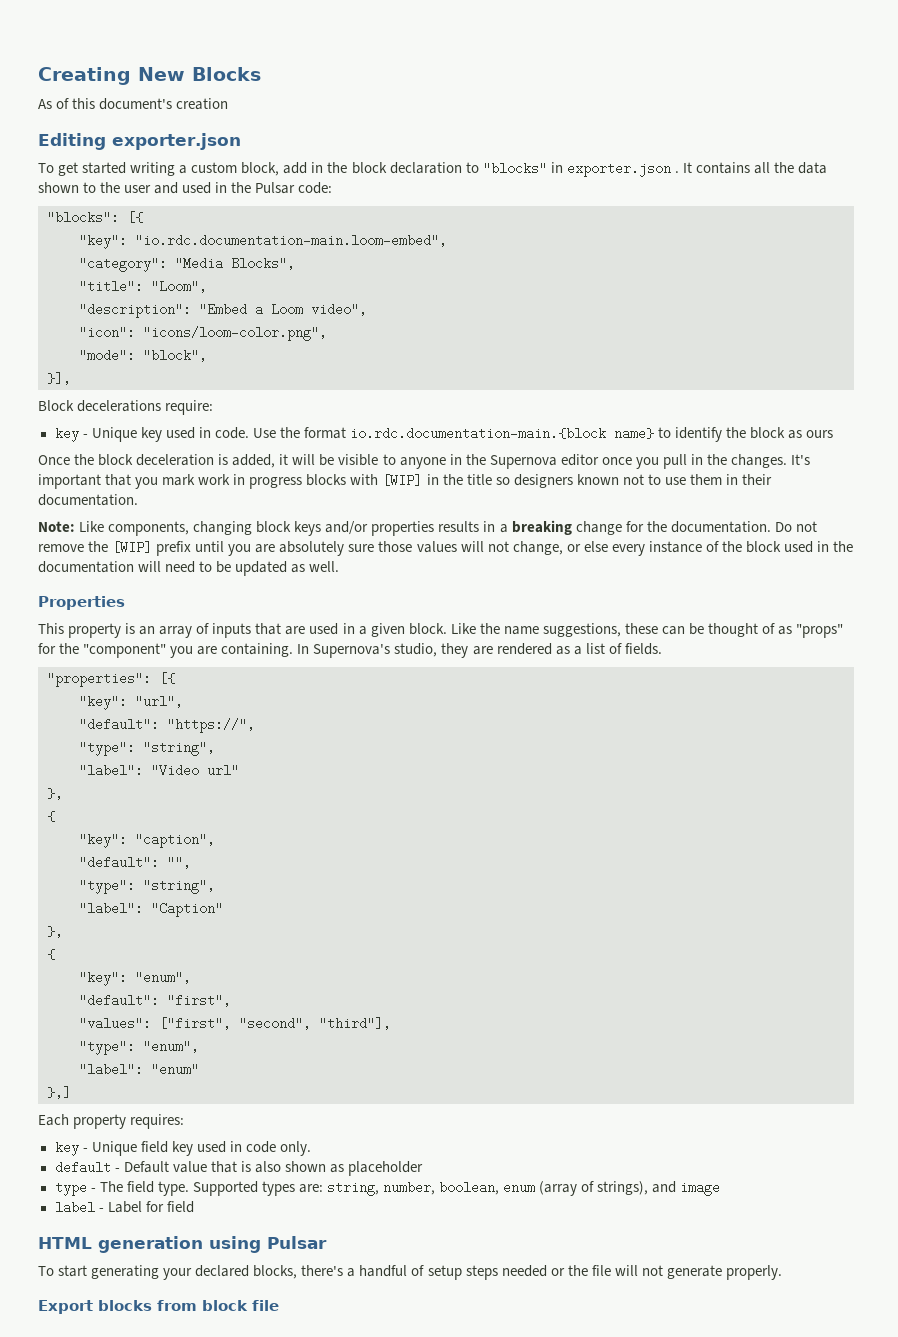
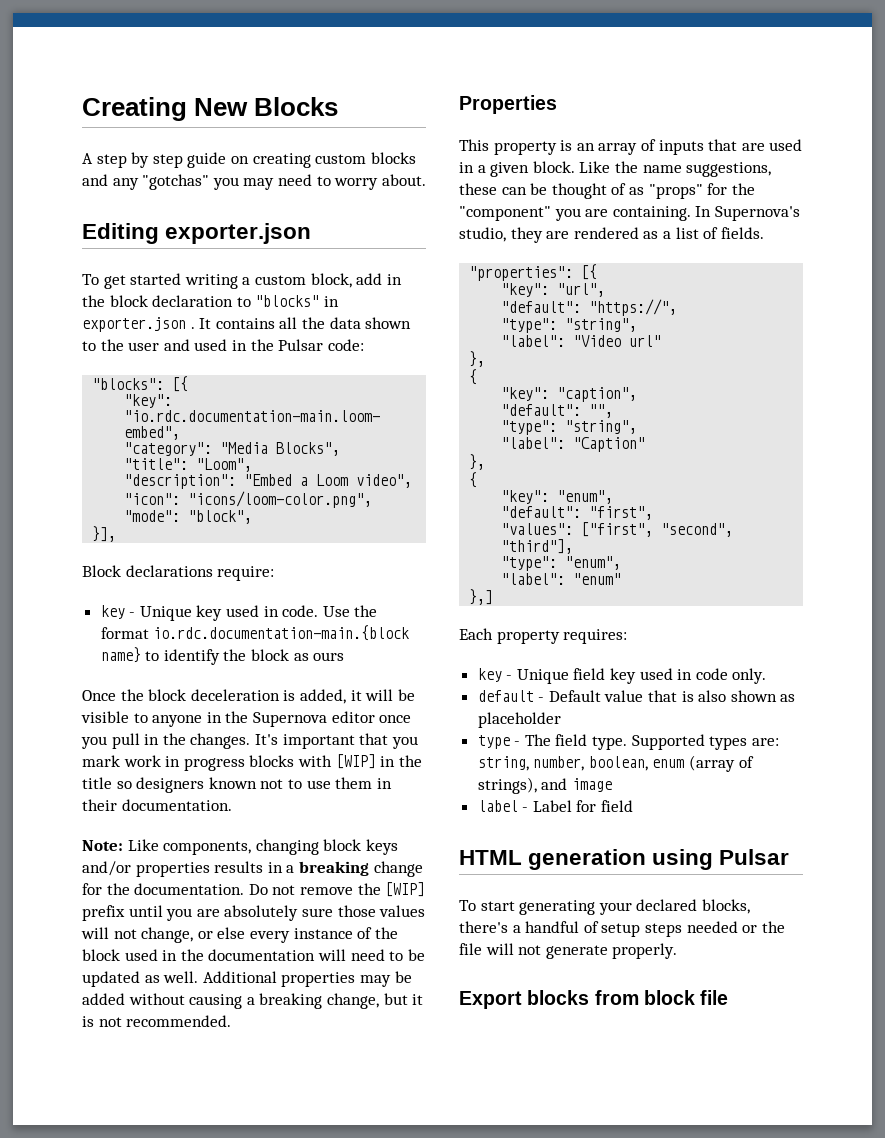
[38,98,229,110] As of this document's creation -> [82,152,416,168] [82,174,426,190] A step by step guide on creating custom blocks and any "gotchas" you may need to worry about.
[77,400,162,412] decelerations -> [125,565,213,577] declarations
(340, 566) none -> [202,971,412,987] [82,993,424,1009] [82,1015,232,1027] Additional properties may be added without causing a breaking change, but it is not recommended.

